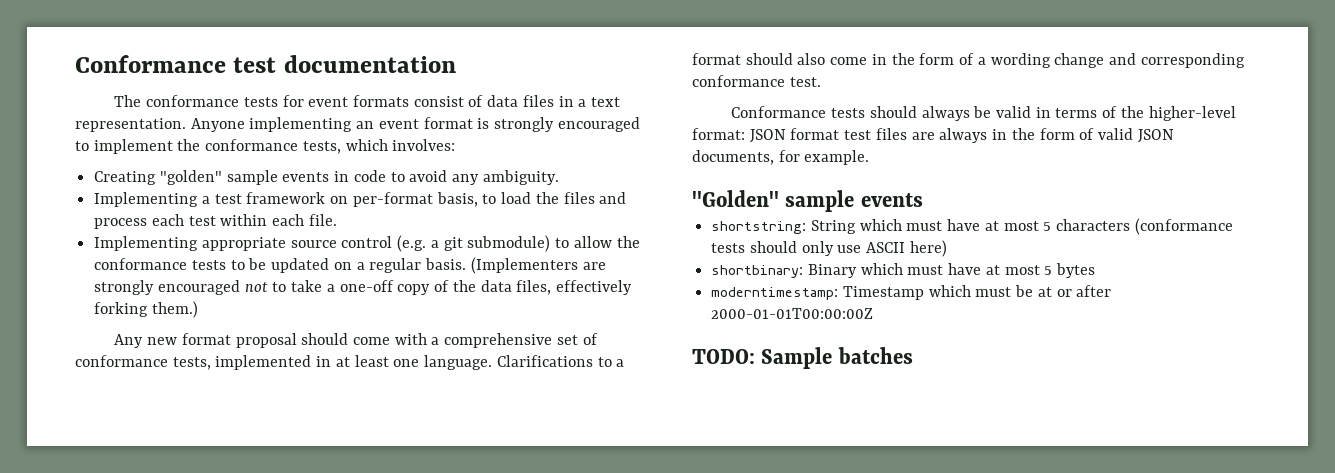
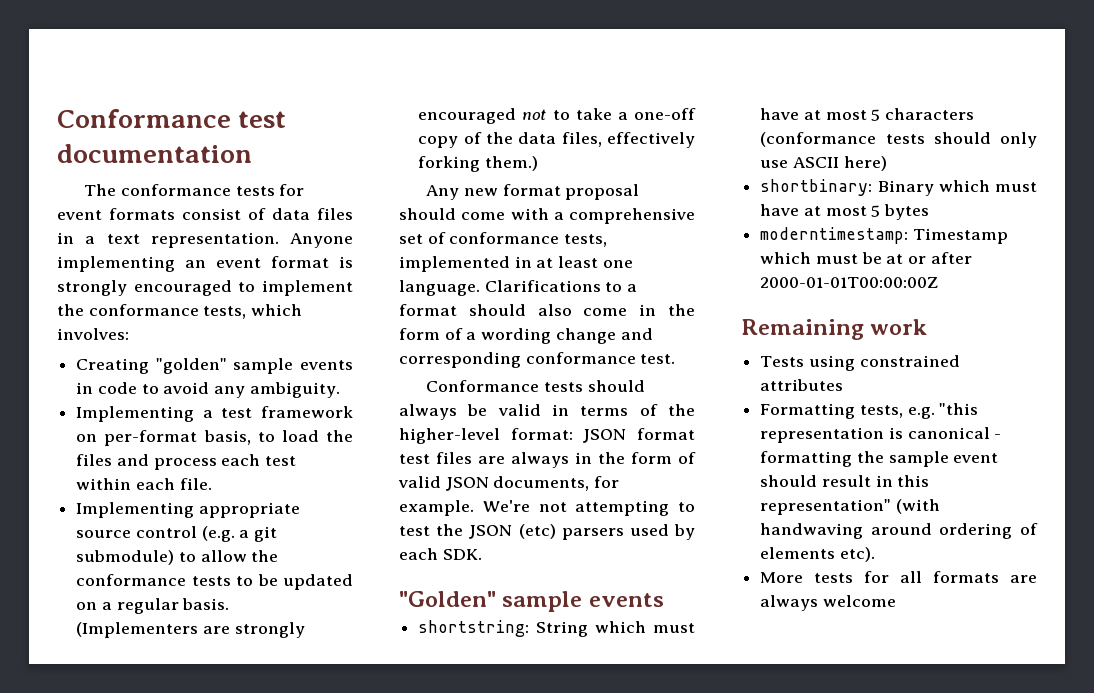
(870, 157) none -> [482,500,695,516] [399,524,695,540] [399,548,482,560] We're not attempting to test the JSON (etc) parsers used by each SDK.
[692,347,913,369] TODO: Sample batches -> [741,319,928,340] [760,355,960,371] [760,379,844,391] [760,403,979,419] [760,427,1002,443] [760,451,999,467] [760,475,930,487] [760,499,940,515] [760,523,1038,539] [760,547,875,562] [760,571,1037,583] [760,595,896,611] Remaining work // Tests using constrained attributes // Formatting tests, e.g. "this representation is canonical - formatting the sample event should result in this representation" (with handwaving around ordering of elements etc). // More tests for all formats are always welcome

